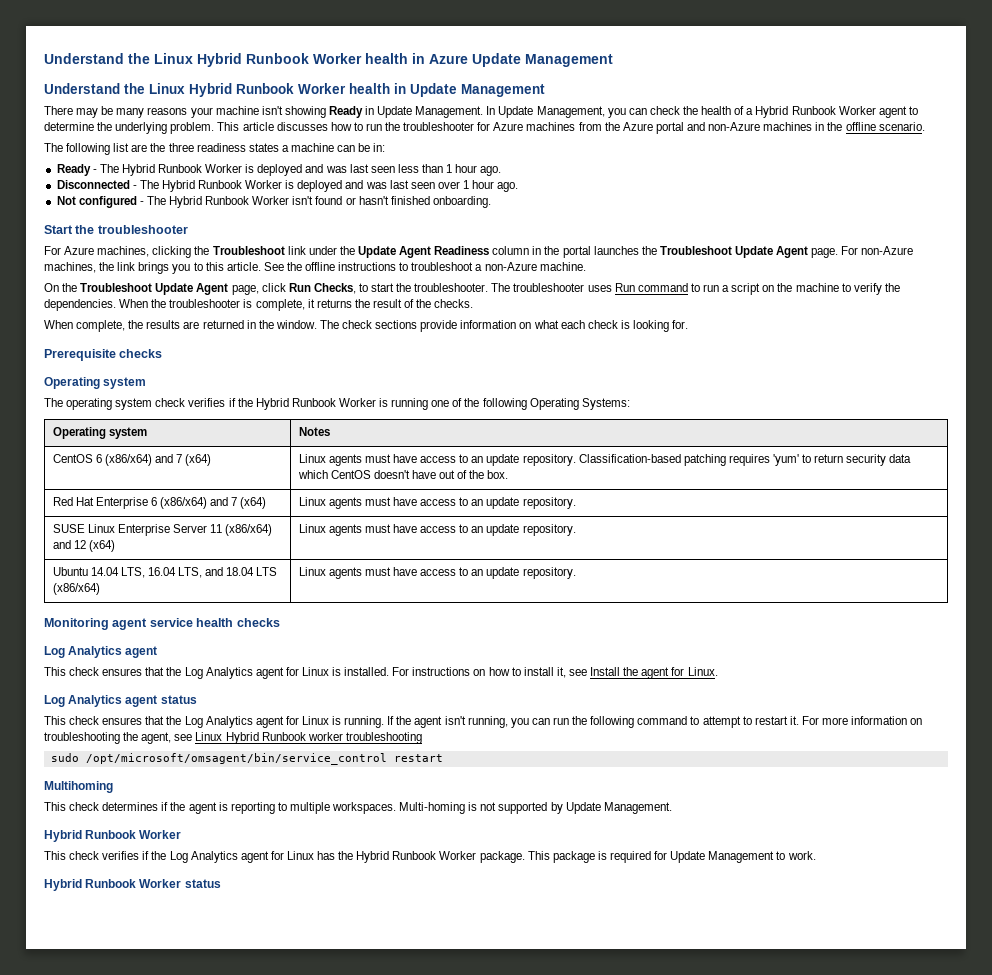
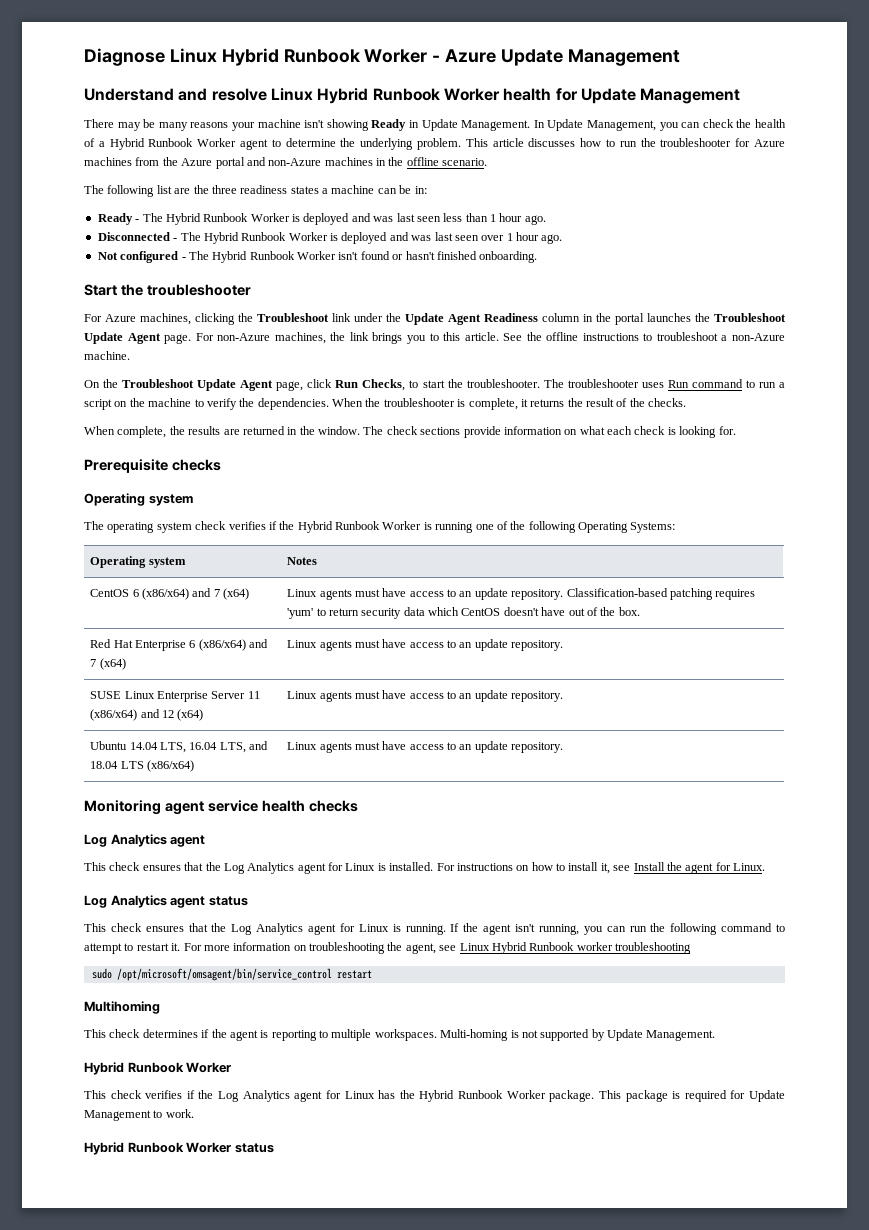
[44,53,613,67] [44,83,406,97] Understand the Linux Hybrid Runbook Worker health in Azure Update Management // Understand the Linux Hybrid Runbook Worker health in -> [84,48,680,66] [84,88,578,104] Diagnose Linux Hybrid Runbook Worker - Azure Update Management // Understand and resolve Linux Hybrid Runbook Worker health for

